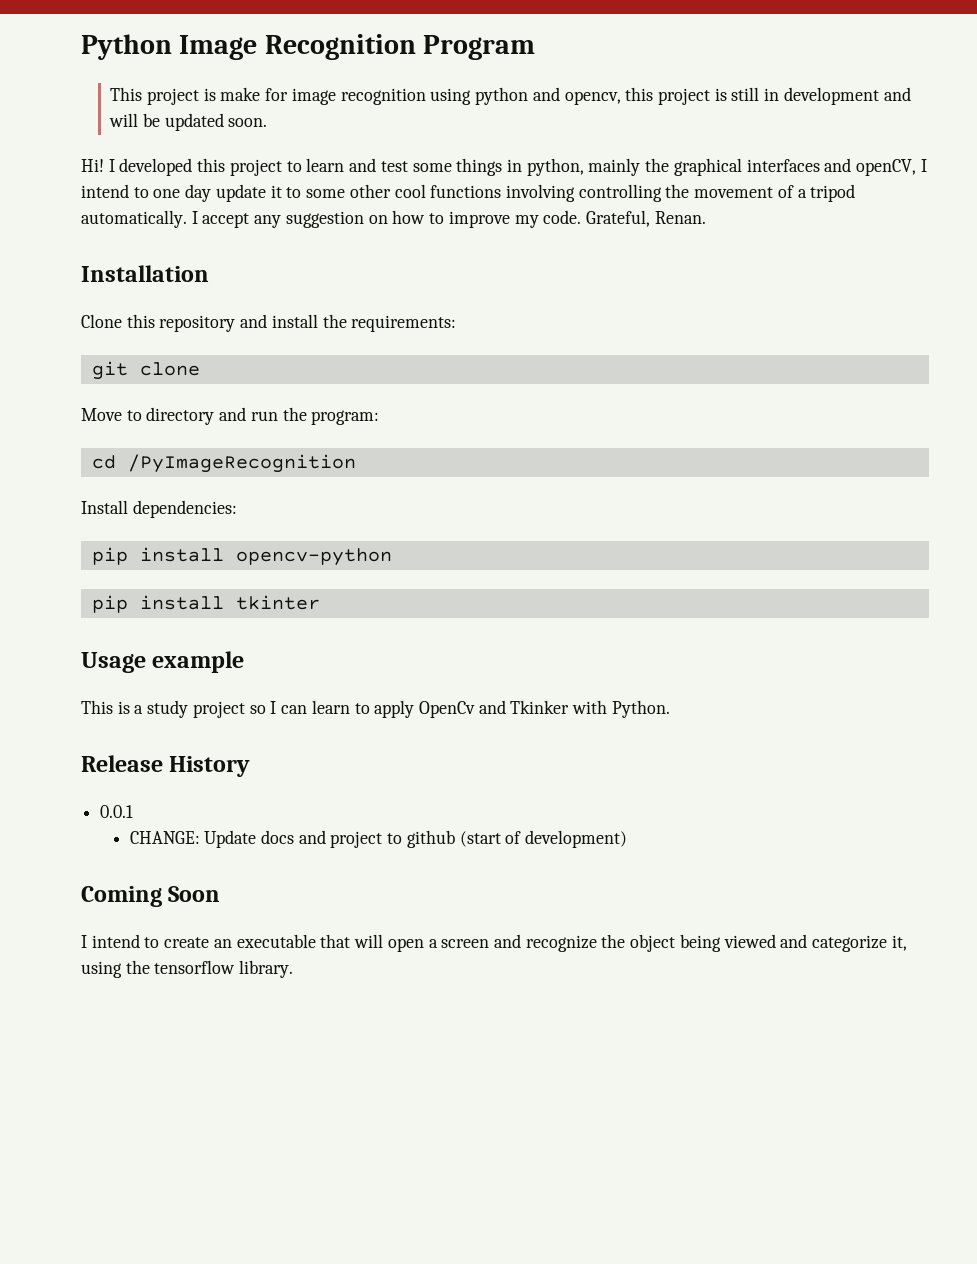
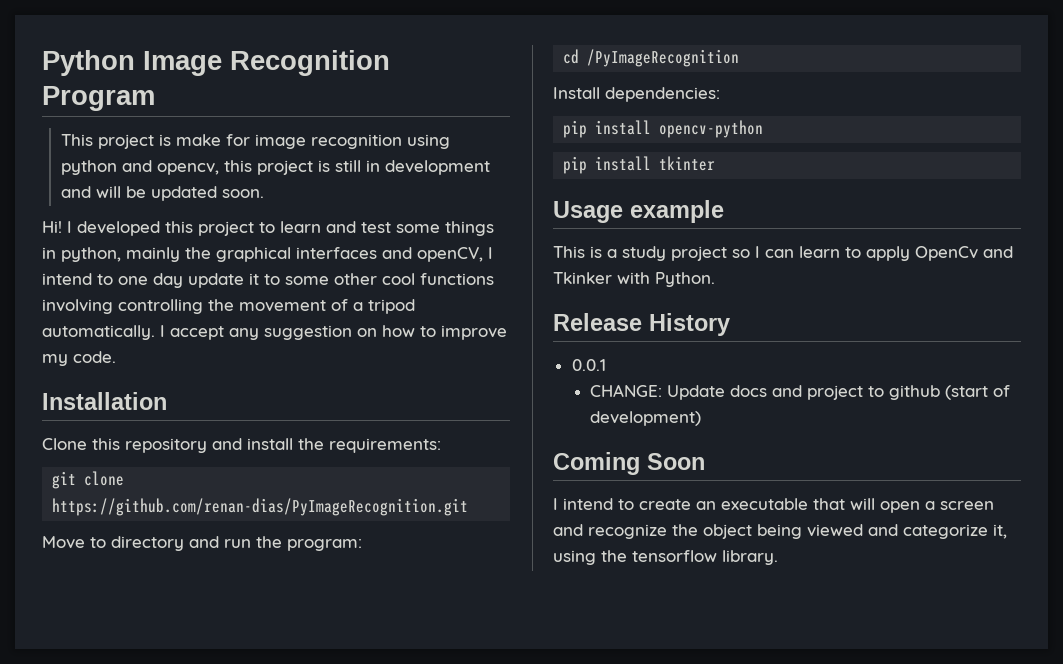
[585,210,706,227] Grateful, Renan. -> (116, 357) none
(200, 369) none -> [52,498,469,516] https://github.com/renan-dias/PyImageRecognition.git

